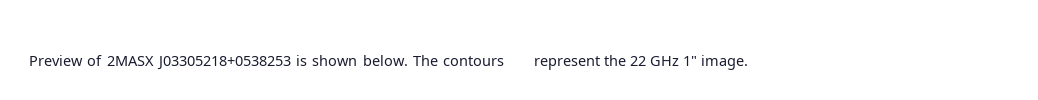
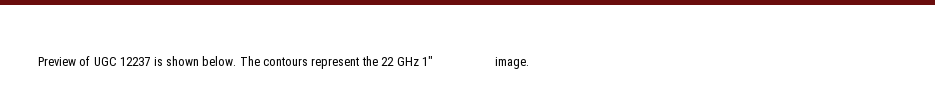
[106,56,291,70] 2MASX J03305218+0538253 -> [93,57,151,66] UGC 12237

